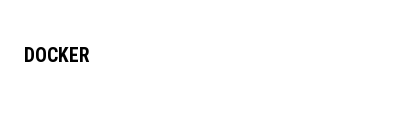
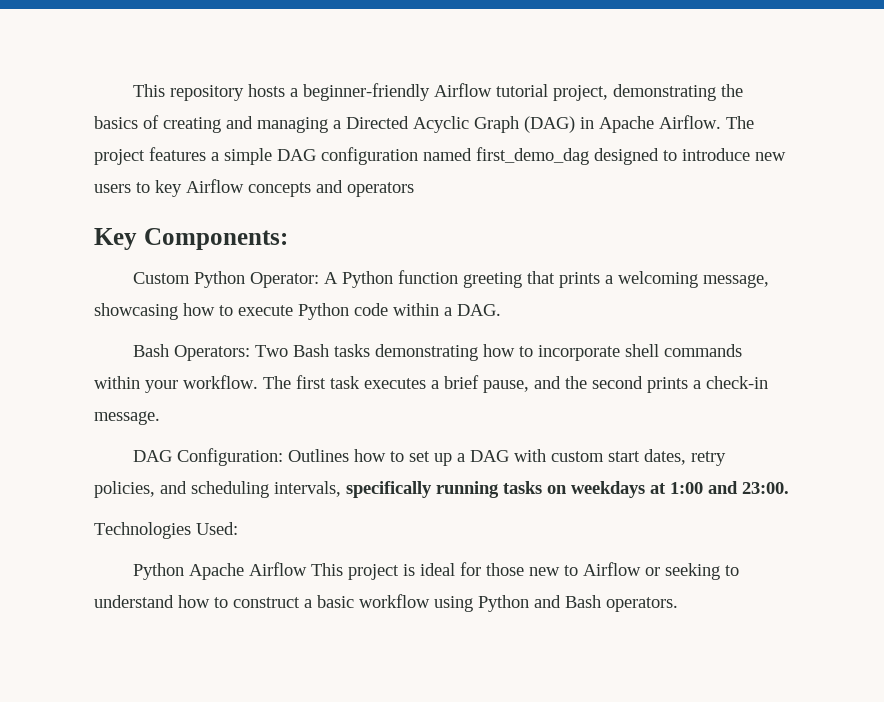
[24,47,90,62] DOCKER -> [133,83,744,101] [94,115,754,133] [94,147,786,165] [94,179,414,197] [94,228,288,250] [133,270,770,288] [94,303,501,320] [133,344,743,361] [94,375,768,393] [94,411,160,425] [133,448,727,466] [94,481,789,498] [94,522,238,539] [133,562,740,580] [94,594,678,612] This repository hosts a beginner-friendly Airflow tutorial project, demonstrating the basics of creating and managing a Directed Acyclic Graph (DAG) in Apache Airflow. The project features a simple DAG configuration named first_demo_dag designed to introduce new users to key Airflow concepts and operators // Key Components: // Custom Python Operator: A Python function greeting that prints a welcoming message, showcasing how to execute Python code within a DAG. // Bash Operators: Two Bash tasks demonstrating how to incorporate shell commands within your workflow. The first task executes a brief pause, and the second prints a check-in message. // DAG Configuration: Outlines how to set up a DAG with custom start dates, retry policies, and scheduling intervals, specifically running tasks on weekdays at 1:00 and 23:00. // Technologies Used: // Python Apache Airflow This project is ideal for those new to Airflow or seeking to understand how to construct a basic workflow using Python and Bash operators.

